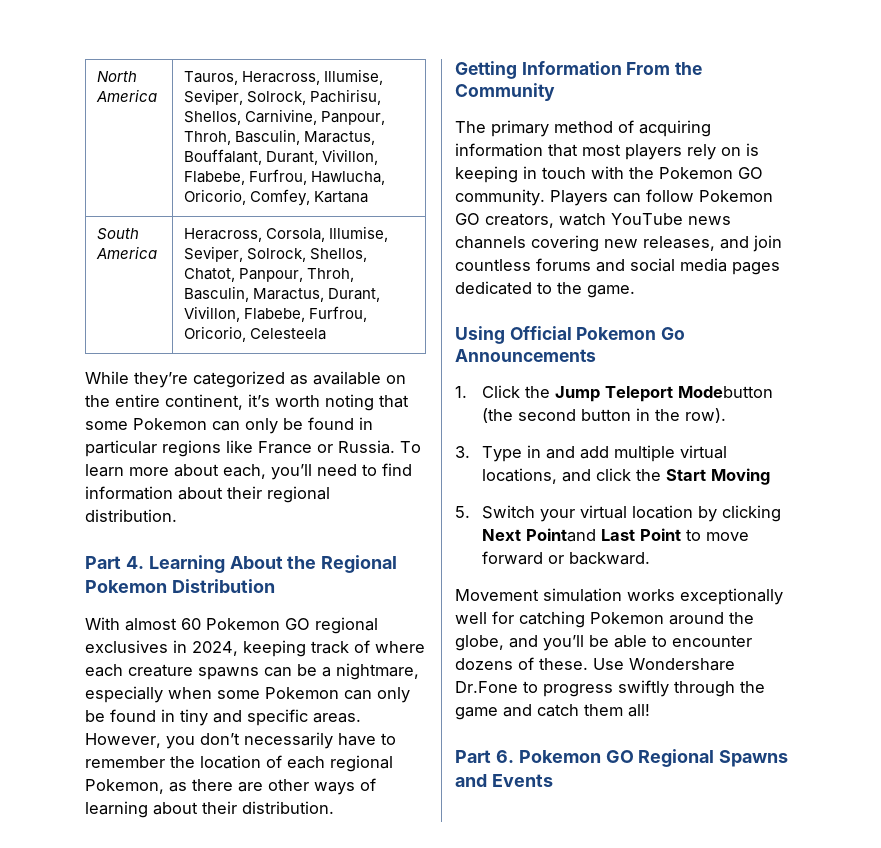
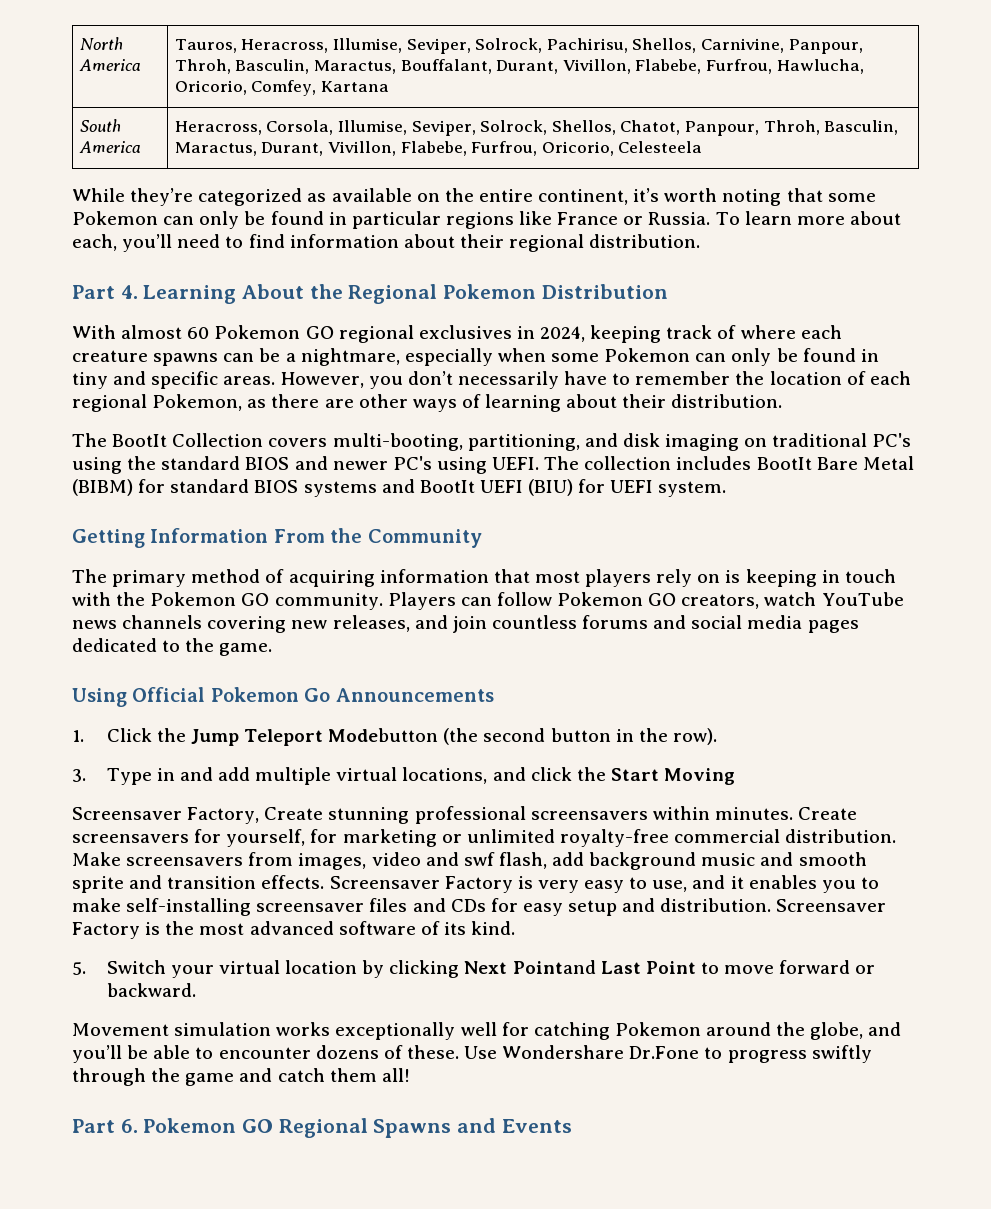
(334, 807) none -> [72,433,912,451] [72,456,914,474] [72,479,727,497] // The BootIt Collection covers multi-booting, partitioning, and disk imaging on traditional PC's using the standard BIOS and newer PC's using UEFI. The collection includes BootIt Bare Metal (BIBM) for standard BIOS systems and BootIt UEFI (BIU) for UEFI system.
(770, 476) none -> [72,806,858,824] [72,829,897,847] [72,852,867,870] [72,875,879,893] [72,898,887,916] [72,921,516,939] // Screensaver Factory, Create stunning professional screensavers within minutes. Create screensavers for yourself, for marketing or unlimited royalty-free commercial distribution. Make screensavers from images, video and swf flash, add background music and smooth sprite and transition effects. Screensaver Factory is very easy to use, and it enables you to make self-installing screensaver files and CDs for easy setup and distribution. Screensaver Factory is the most advanced software of its kind.

